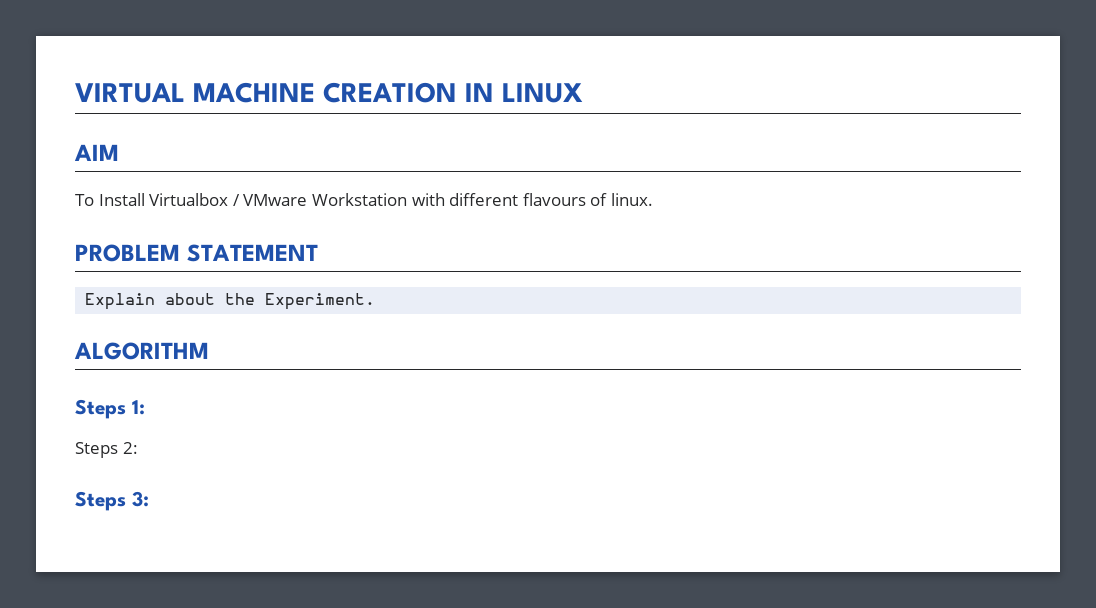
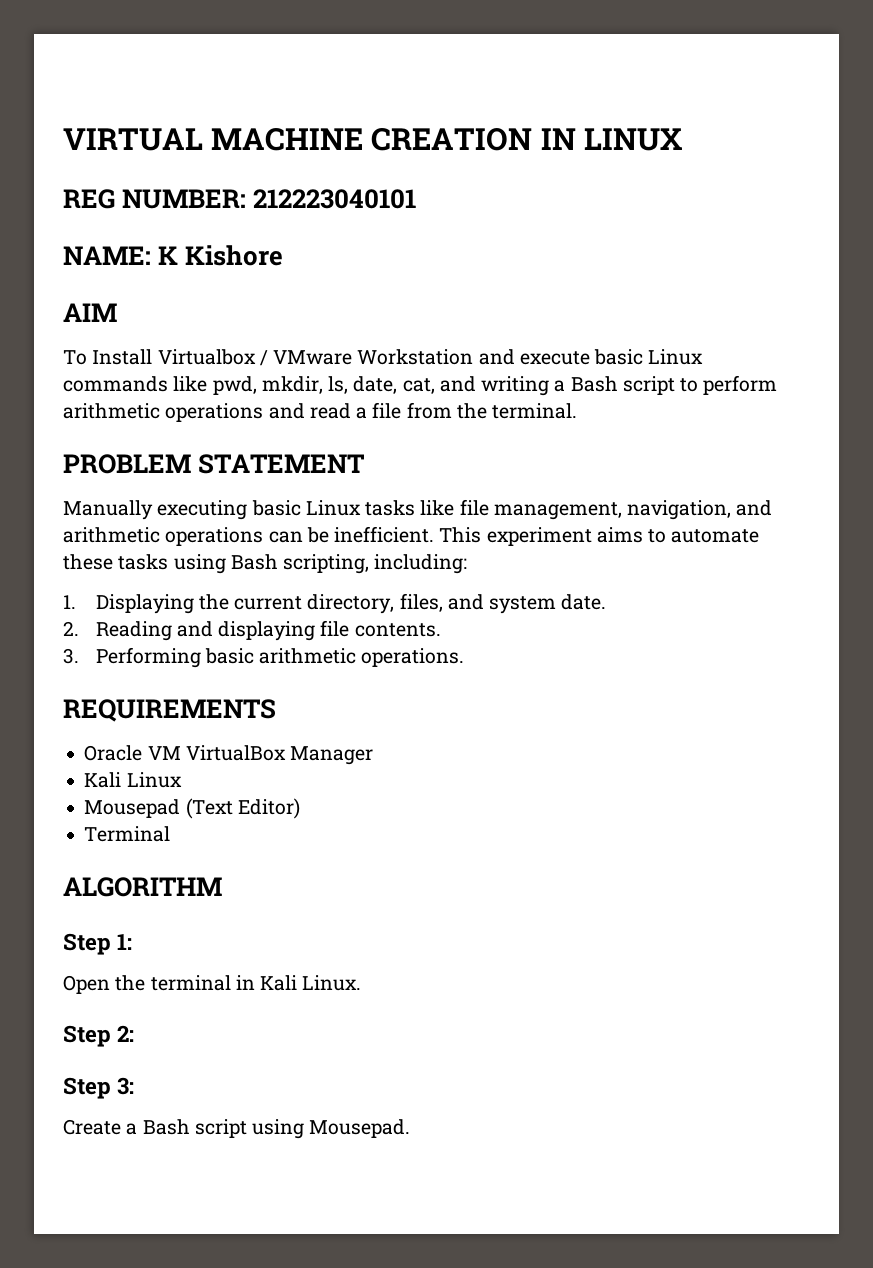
(583, 93) none -> [63,189,417,209] [63,245,284,266] // REG NUMBER: 212223040101 // NAME: K Kishore
[411,193,653,206] [75,244,318,262] [85,293,376,310] with different flavours of linux. // PROBLEM STATEMENT // Explain about the Experiment. -> [478,349,704,365] [63,375,778,396] [63,402,578,422] [63,454,365,474] [63,499,773,520] [63,526,760,546] [63,554,468,574] [63,593,607,614] [63,620,441,641] [63,647,465,668] [63,699,276,722] [84,745,374,765] [84,772,182,788] [84,798,300,819] [84,826,171,842] and execute basic Linux commands like pwd, mkdir, ls, date, cat, and writing a Bash script to perform arithmetic operations and read a file from the terminal. // PROBLEM STATEMENT // Manually executing basic Linux tasks like file management, navigation, and arithmetic operations can be inefficient. This experiment aims to automate these tasks using Bash scripting, including: // 1. Displaying the current directory, files, and system date. // 2. Reading and displaying file contents. // 3. Performing basic arithmetic operations. // REQUIREMENTS // Oracle VM VirtualBox Manager // Kali Linux // Mousepad (Text Editor) // Terminal
[75,399,126,419] Steps -> [63,933,111,955] Step
[75,442,118,458] Steps -> [63,975,362,994] [63,1025,111,1047] Open the terminal in Kali Linux. // Step
[75,491,126,511] Steps -> [63,1077,111,1099] Step
(149, 499) none -> [63,1119,411,1139] // Create a Bash script using Mousepad.

